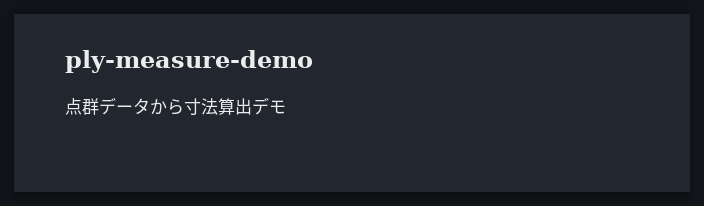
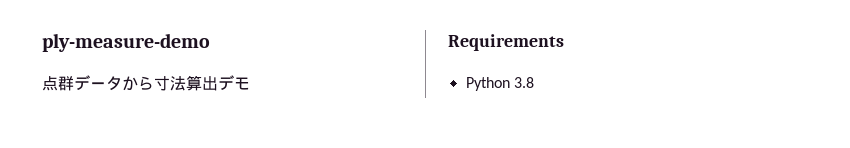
(286, 107) none -> [448,34,564,51] [465,77,534,91] // Requirements // Python 3.8

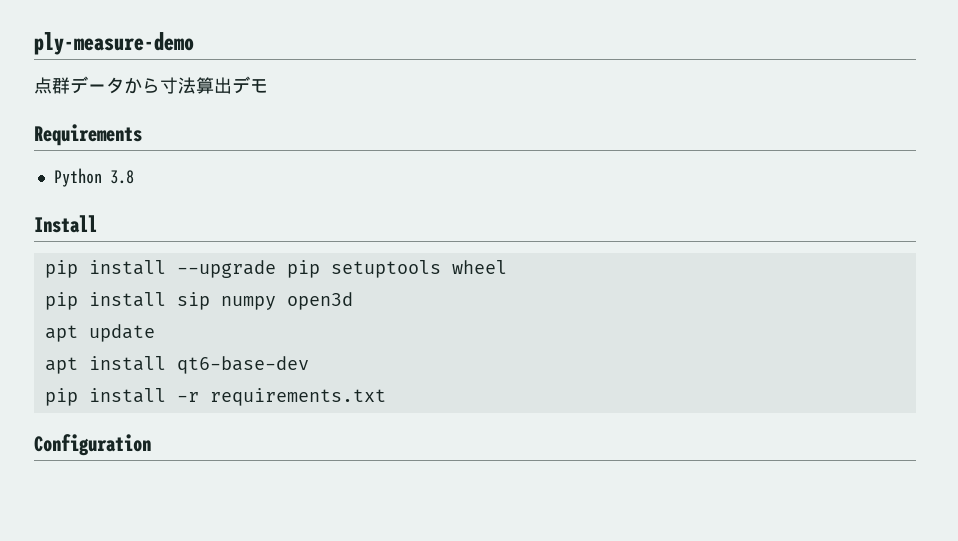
(534, 82) none -> [34,215,97,233] [44,260,507,278] [44,292,353,310] [44,324,155,342] [44,356,309,374] [44,388,386,406] [34,434,151,456] // Install // pip install --upgrade pip setuptools wheel // pip install sip numpy open3d // apt update // apt install qt6-base-dev // pip install -r requirements.txt // Configuration

